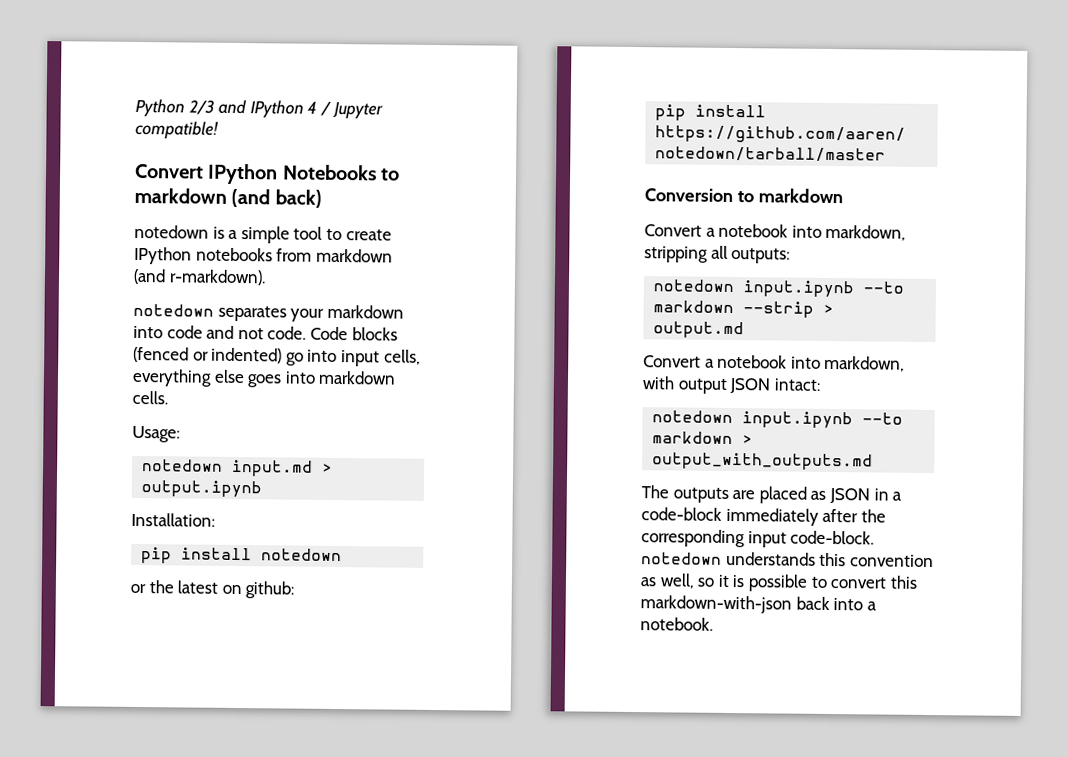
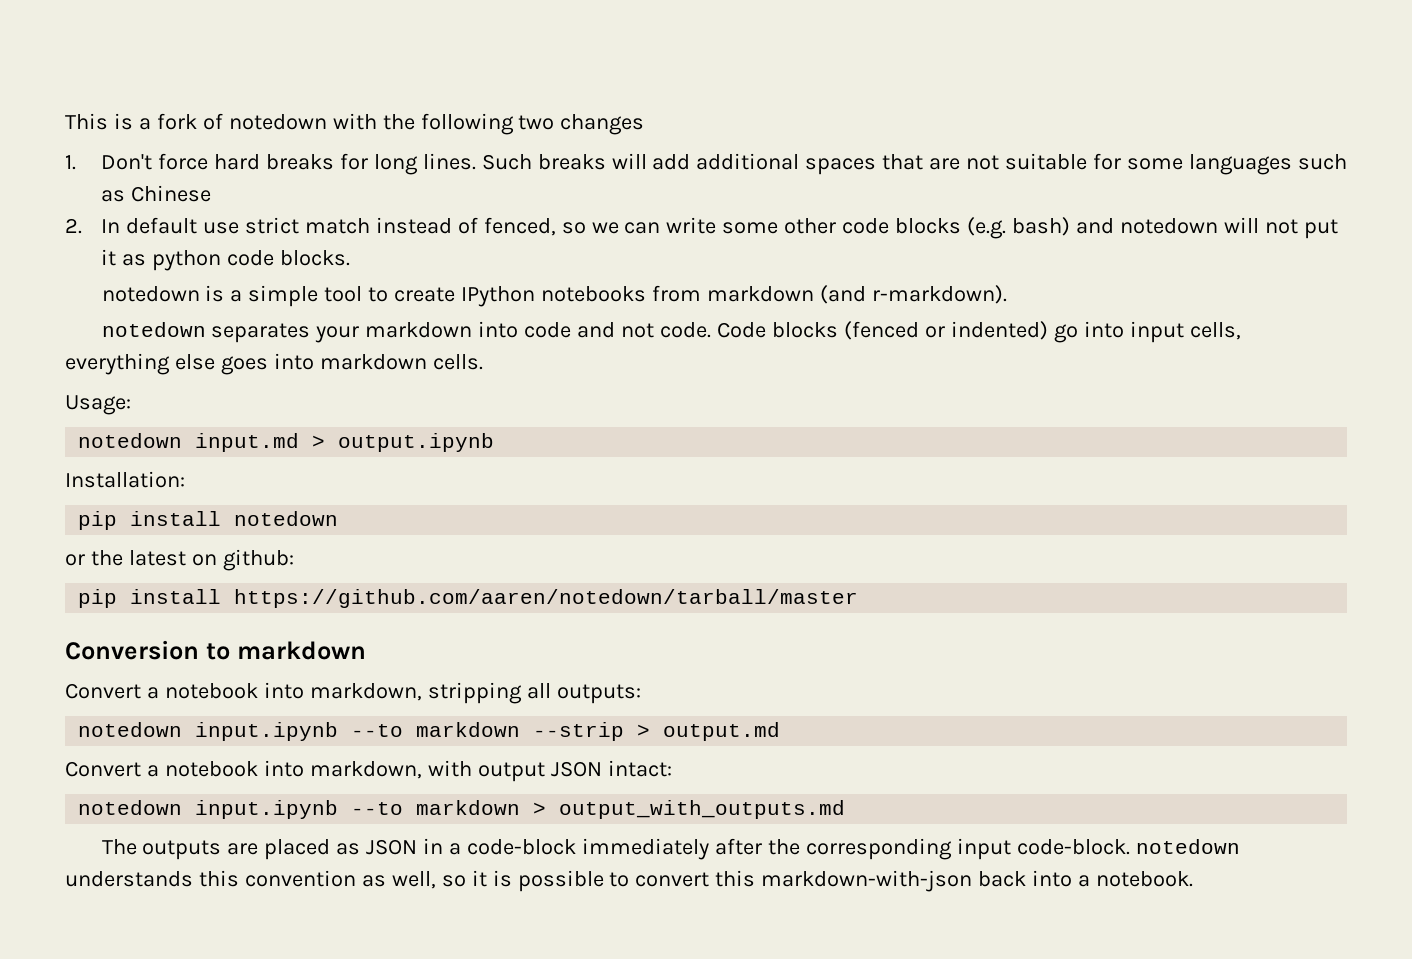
[135,98,383,120] [135,120,219,140] [135,163,401,185] [134,187,322,208] Python 2/3 and IPython 4 / Jupyter compatible! // Convert IPython Notebooks to markdown (and back) -> [65,113,645,135] [65,153,1347,175] [101,185,212,202] [65,217,1338,239] [101,249,350,271] This is a fork of notedown with the following two changes // 1. Don't force hard breaks for long lines. Such breaks will add additional spaces that are not suitable for some languages such as Chinese // 2. In default use strict match instead of fenced, so we can write some other code blocks (e.g. bash) and notedown will not put it as python code blocks.

